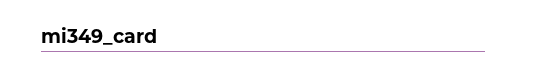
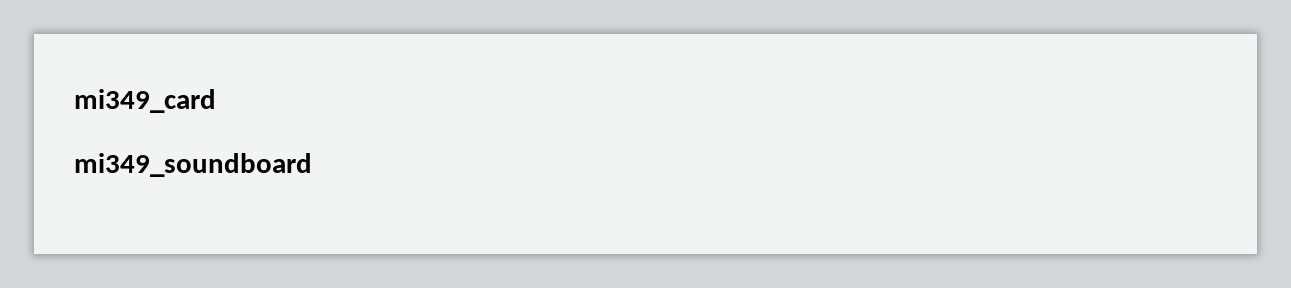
(157, 36) none -> [74,153,312,177] // mi349_soundboard

